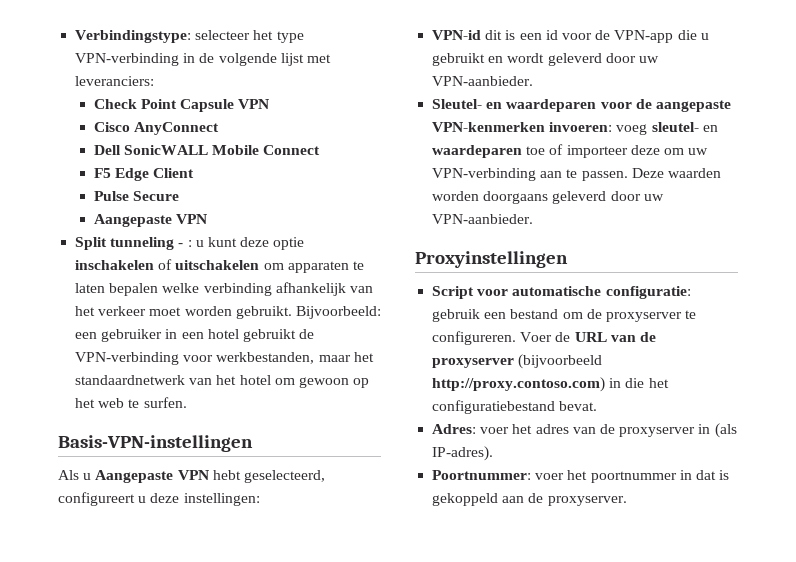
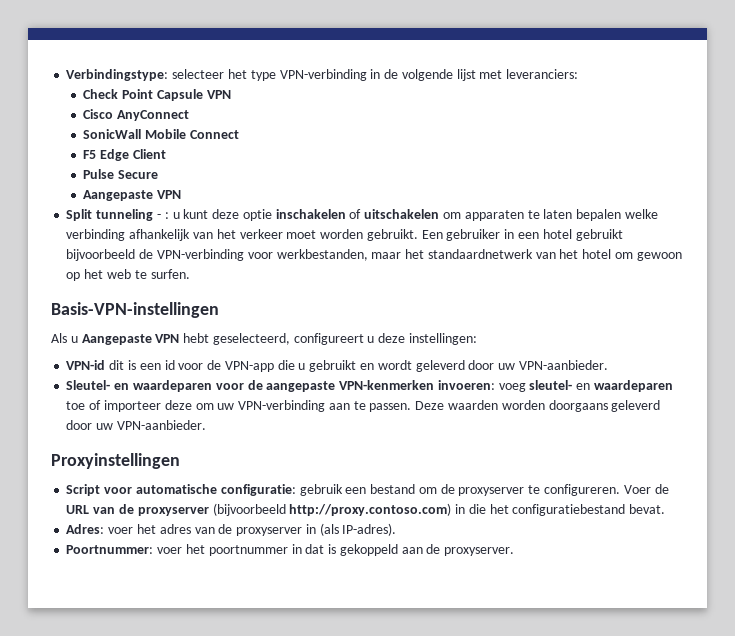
[93,145,208,155] Dell SonicWALL -> [83,129,142,139] SonicWall
[295,306,381,319] [75,332,98,339] Bijvoorbeeld: een -> [421,230,443,239] Een
(296, 335) none -> [66,249,136,261] bijvoorbeeld

